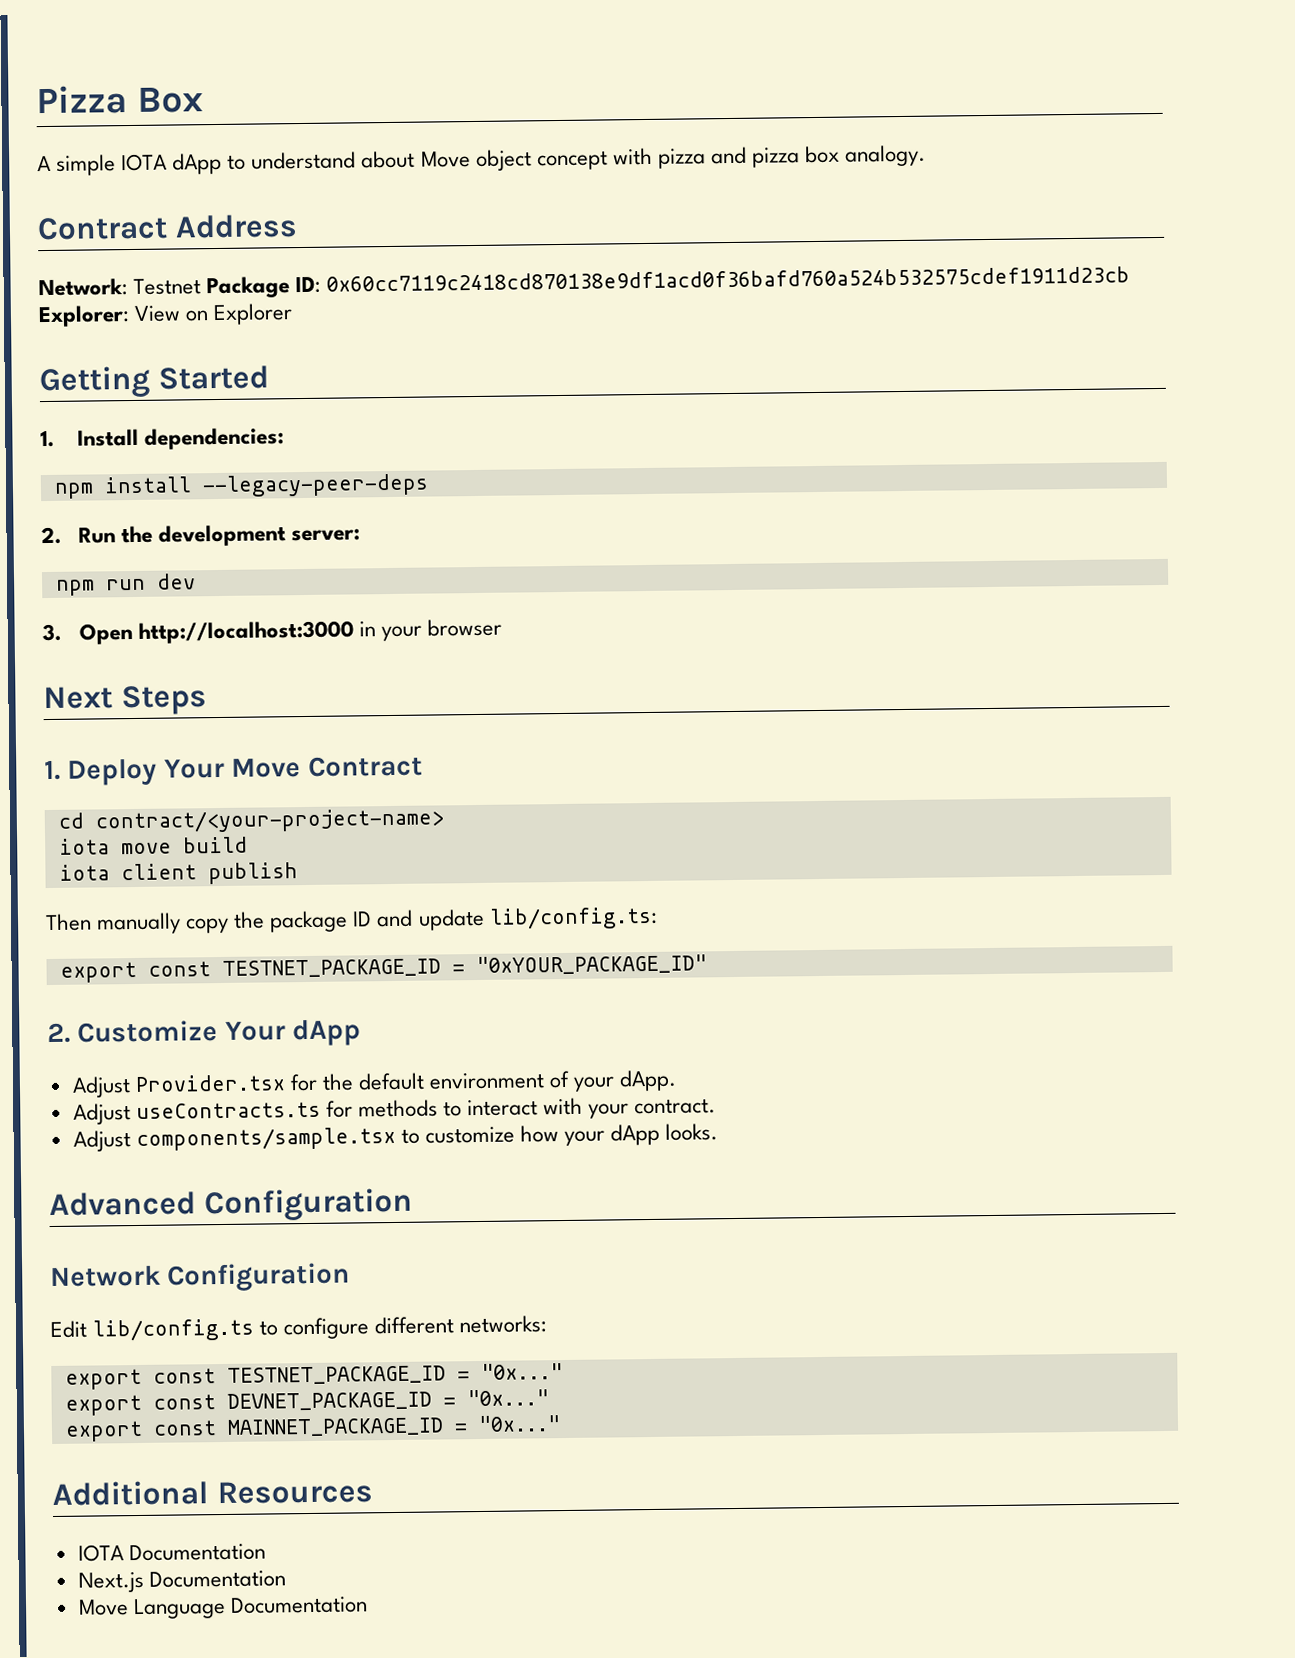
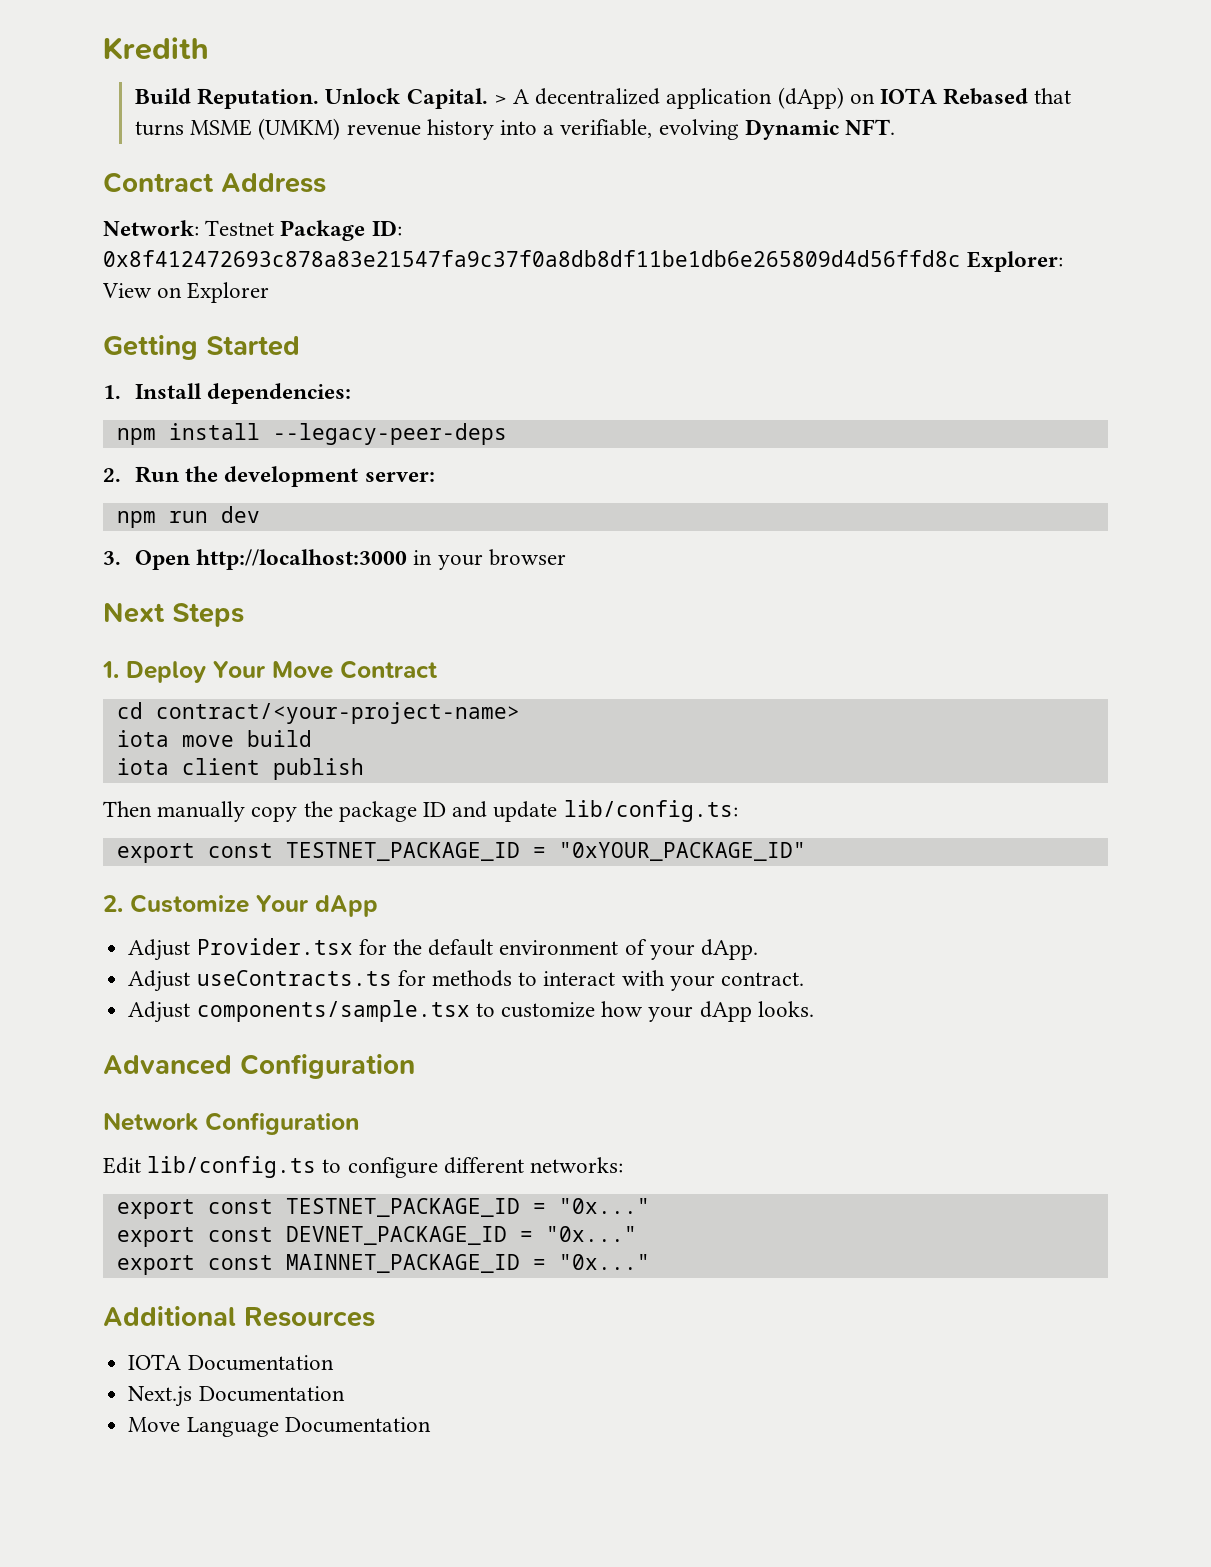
[36,85,203,115] [37,144,927,176] Pizza Box // A simple IOTA dApp to understand about Move object concept with pizza and pizza box analogy. -> [103,37,208,60] [134,87,1072,109] [134,118,896,140] Kredith // Build Reputation. Unlock Capital. > A decentralized application (dApp) on IOTA Rebased that turns MSME (UMKM) revenue history into a verifiable, evolving Dynamic NFT.
[326,266,1131,292] 0x60cc7119c2418cd870138e9df1acd0f36bafd760a524b532575cdef1911d23cb -> [103,250,961,267] 0x8f412472693c878a83e21547fa9c37f0a8db8df11be1db6e265809d4d56ffd8c

